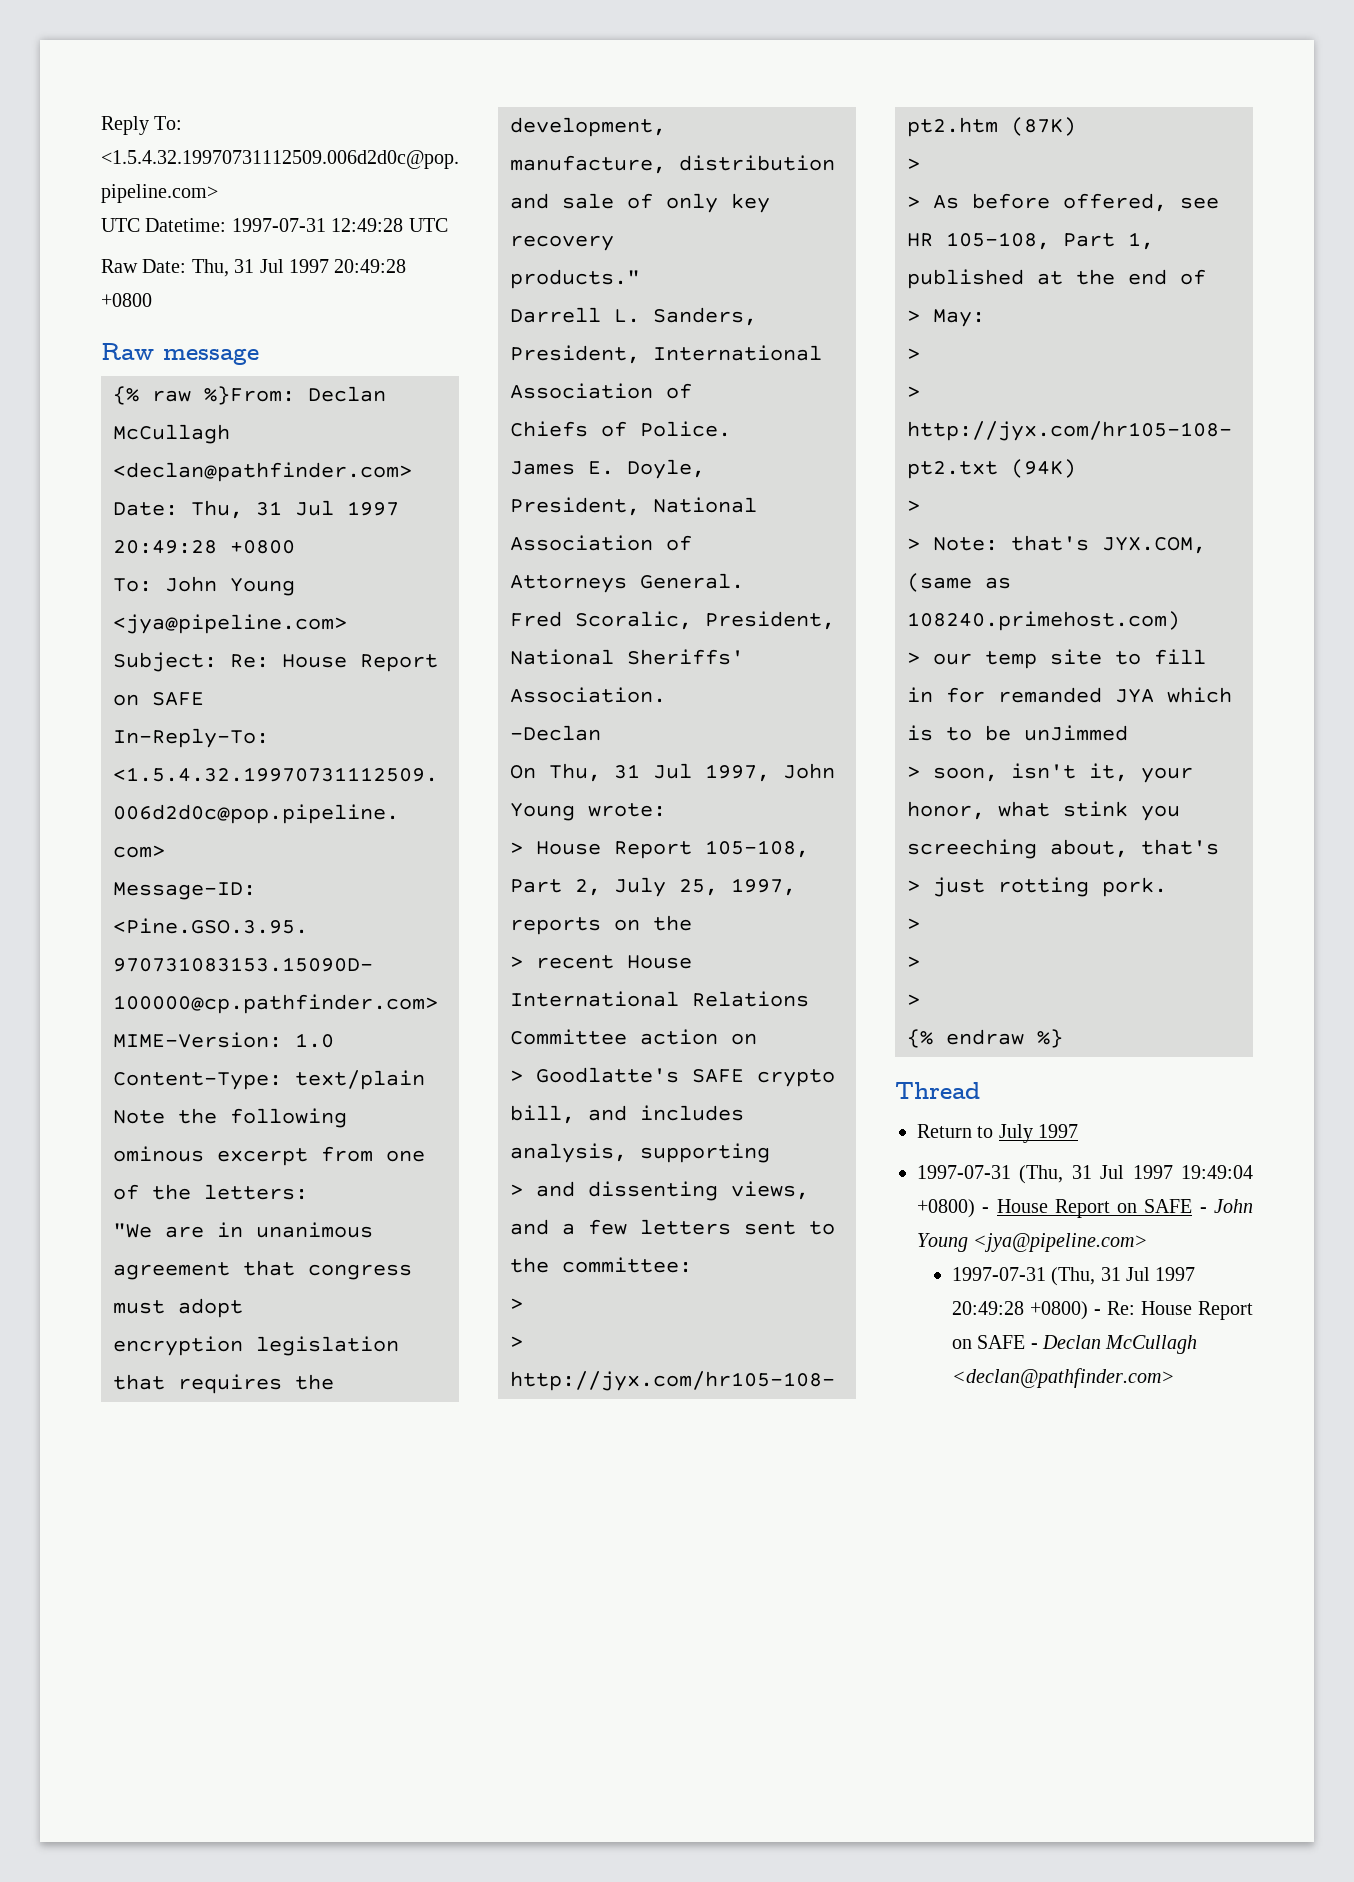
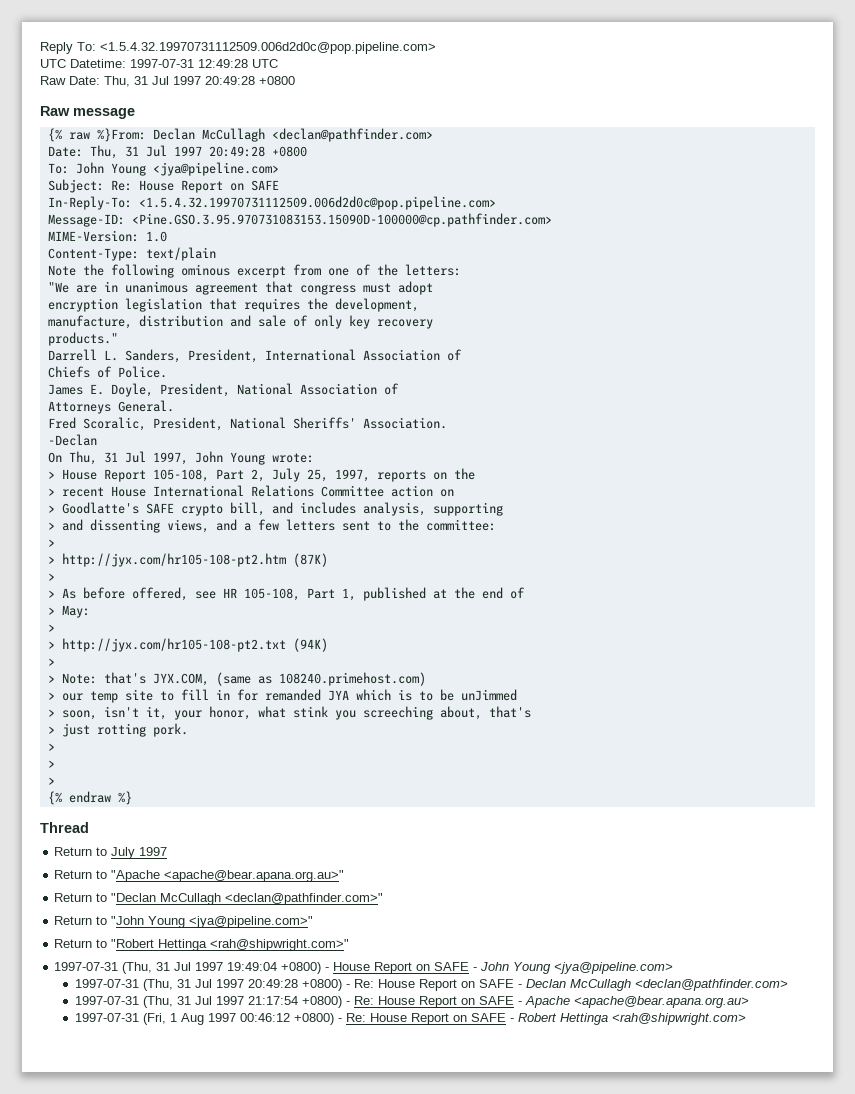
(1079, 1131) none -> [54,870,345,882] [54,893,384,905] [54,916,314,928] [54,939,350,951] // Return to "Apache <apache@bear.apana.org.au>" // Return to "Declan McCullagh <declan@pathfinder.com>" // Return to "John Young <jya@pipeline.com>" // Return to "Robert Hettinga <rah@shipwright.com>"
(1175, 1378) none -> [75,996,750,1008] [75,1013,747,1025] // 1997-07-31 (Thu, 31 Jul 1997 21:17:54 +0800) - Re: House Report on SAFE - Apache <apache@bear.apana.org.au> // 1997-07-31 (Fri, 1 Aug 1997 00:46:12 +0800) - Re: House Report on SAFE - Robert Hettinga <rah@shipwright.com>

